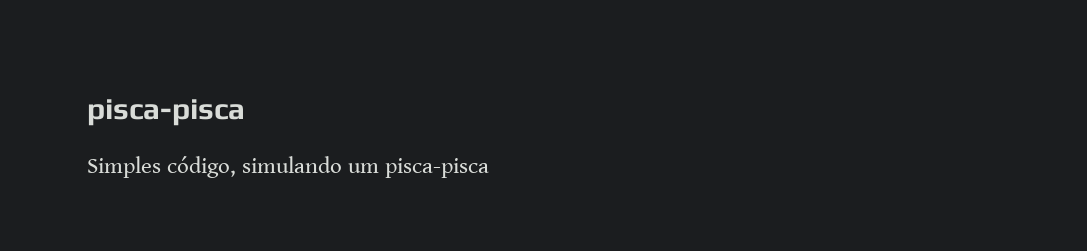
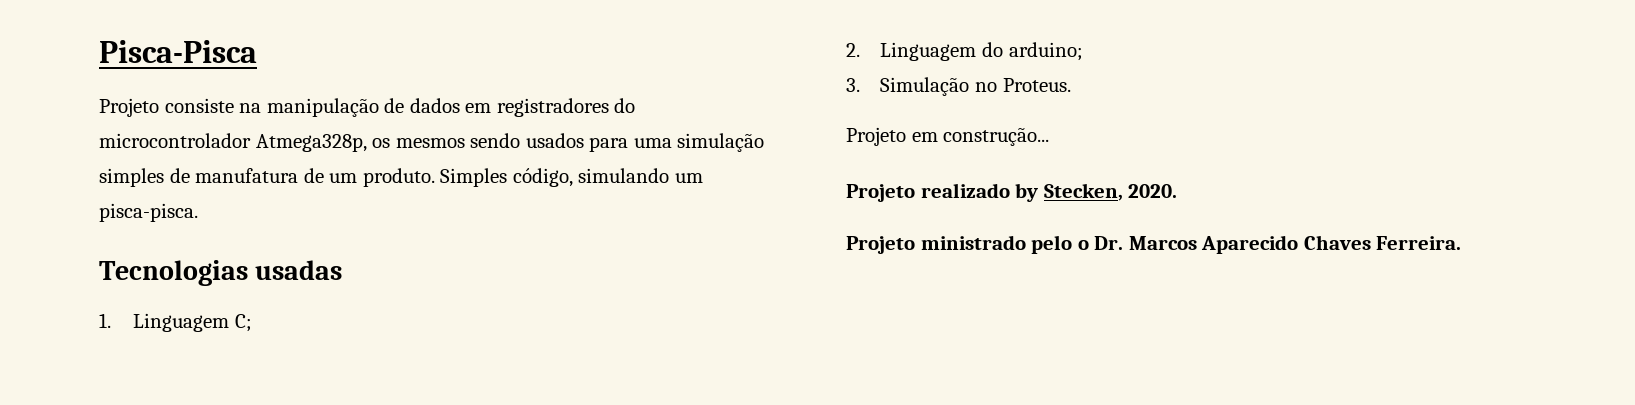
[87,99,245,126] [87,156,490,178] pisca-pisca // Simples código, simulando um pisca-pisca -> [99,40,257,63] [99,98,636,117] [99,133,765,152] [99,168,703,187] [99,203,198,222] [99,260,343,286] [99,313,252,332] [846,42,1083,61] [846,77,1071,96] [846,127,1050,146] [846,183,1178,202] [846,235,1462,254] Pisca-Pisca // Projeto consiste na manipulação de dados em registradores do microcontrolador Atmega328p, os mesmos sendo usados para uma simulação simples de manufatura de um produto. Simples código, simulando um pisca-pisca. // Tecnologias usadas // 1. Linguagem C; // 2. Linguagem do arduino; // 3. Simulação no Proteus. // Projeto em construção... // Projeto realizado by Stecken, 2020. // Projeto ministrado pelo o Dr. Marcos Aparecido Chaves Ferreira.

